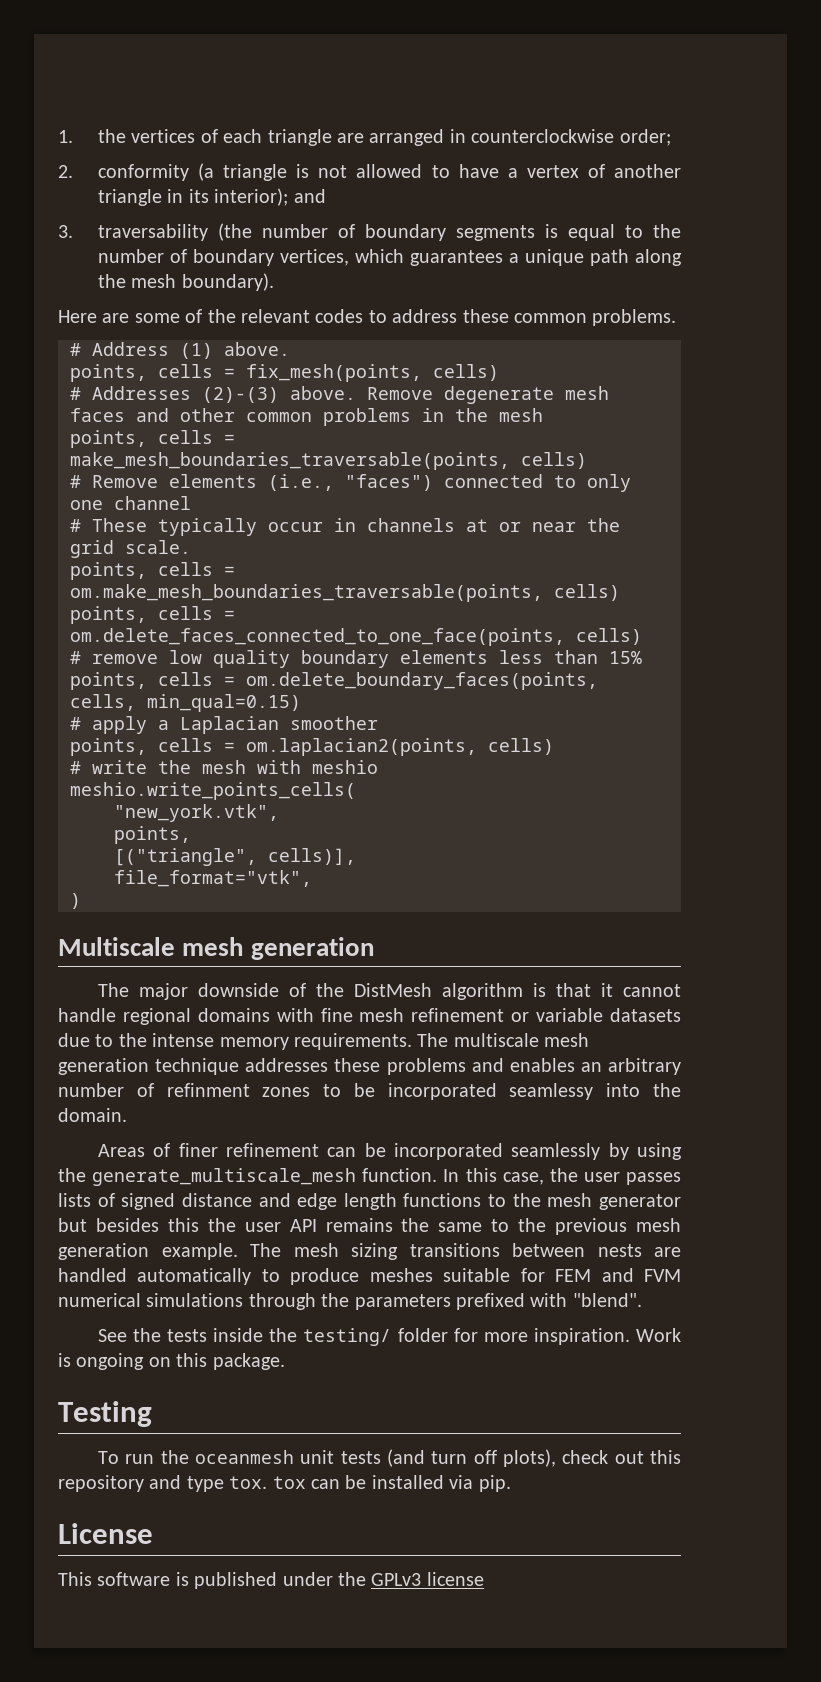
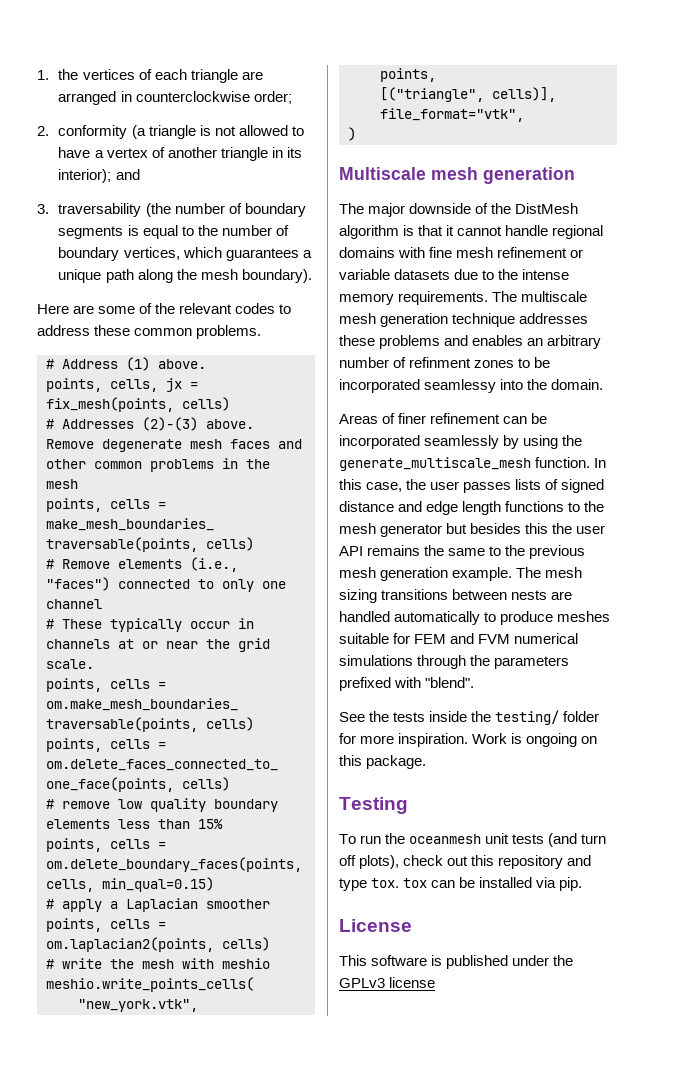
[158,364,213,378] cells -> [110,378,182,392] cells, jx

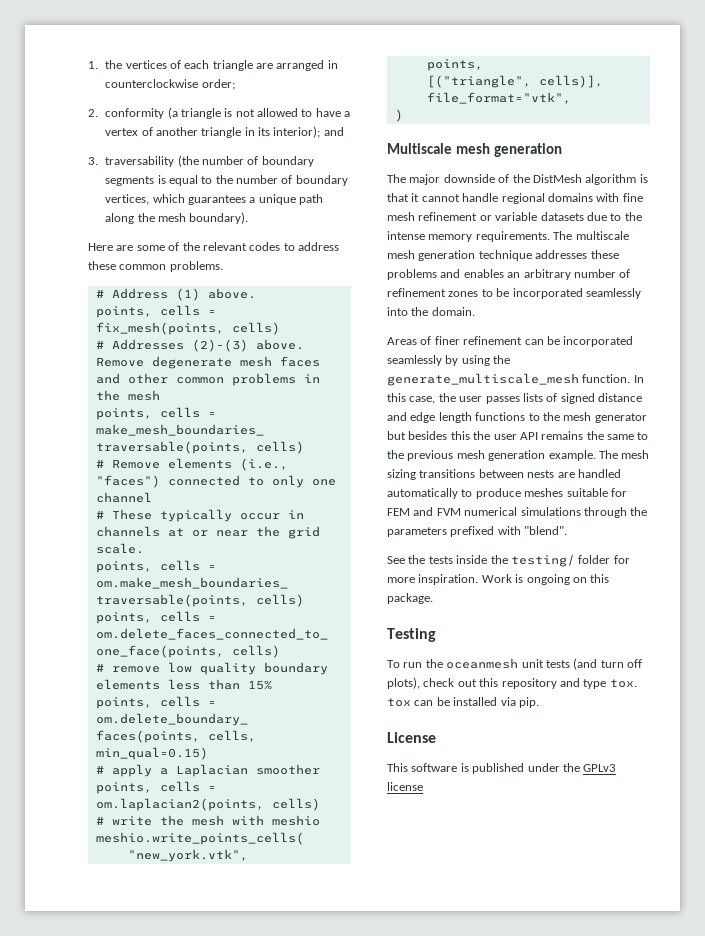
[110,378,182,392] cells, jx -> [159,305,200,316] cells
[409,357,472,368] refinment -> [387,288,446,297] refinement
[424,379,497,393] seamlessy -> [585,288,641,299] seamlessly

